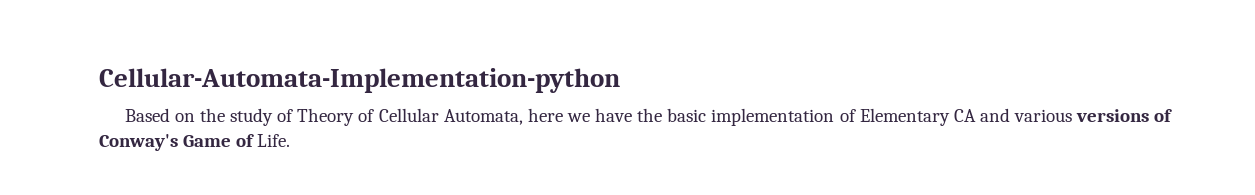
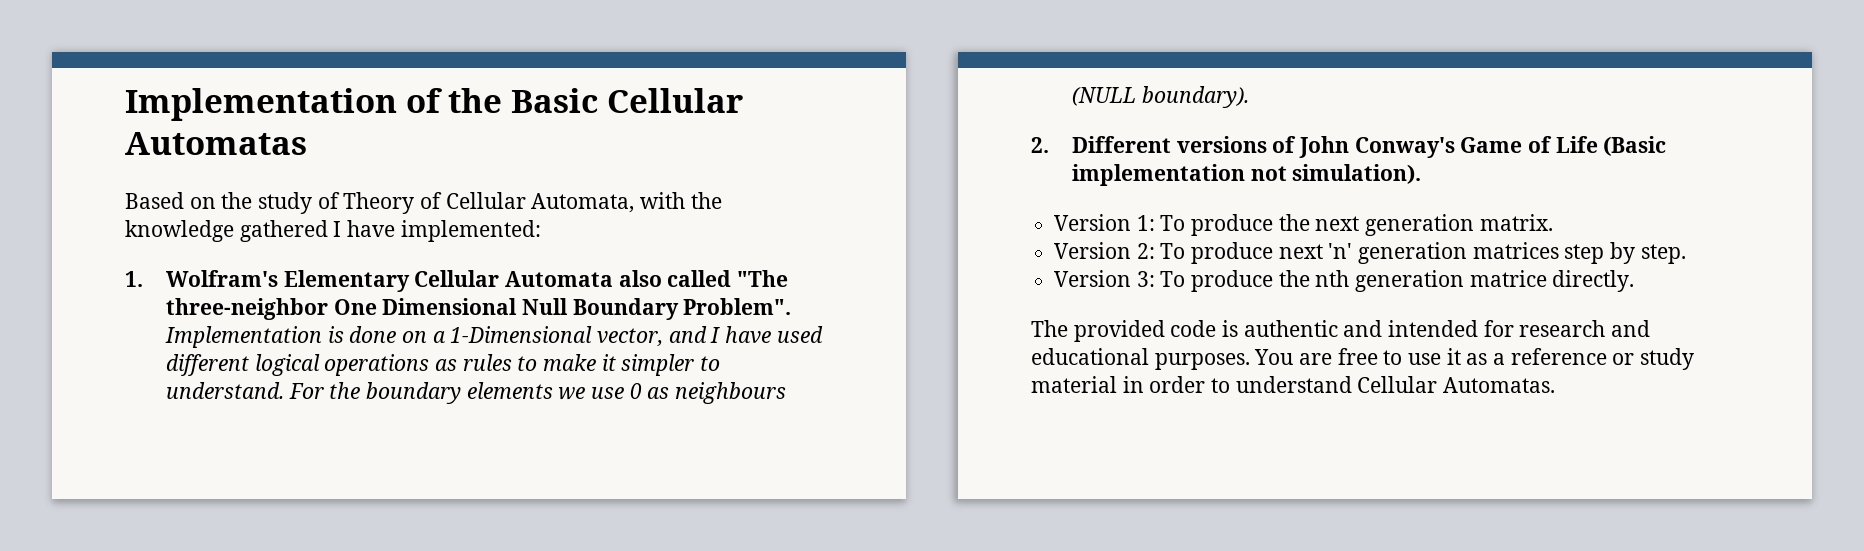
[99,68,620,93] Cellular-Automata-Implementation-python -> [125,88,743,121] [125,132,307,155] Implementation of the Basic Cellular Automatas
[527,108,1073,126] here we have the basic implementation of Elementary CA and various -> [640,192,722,209] [125,220,541,242] [125,270,789,292] [165,298,792,320] [164,326,823,348] [165,354,721,376] [165,382,787,404] [1071,86,1249,108] [1031,136,1171,153] with the knowledge gathered I have implemented: // 1. Wolfram's Elementary Cellular Automata also called "The three-neighbor One Dimensional Null Boundary Problem". Implementation is done on a 1-Dimensional vector, and I have used different logical operations as rules to make it simpler to understand. For the boundary elements we use 0 as neighbours (NULL boundary). // 2. Different
(1173, 115) none -> [1299,136,1350,158] John
[257,134,291,147] Life. -> [1555,136,1667,156] [1071,164,1422,186] [1054,214,1553,236] [1054,242,1686,264] [1054,270,1635,292] [1031,320,1651,342] [1031,348,1695,370] [1031,376,1556,393] Life (Basic implementation not simulation). // Version 1: To produce the next generation matrix. // Version 2: To produce next 'n' generation matrices step by step. // Version 3: To produce the nth generation matrice directly. // The provided code is authentic and intended for research and educational purposes. You are free to use it as a reference or study material in order to understand Cellular Automatas.

